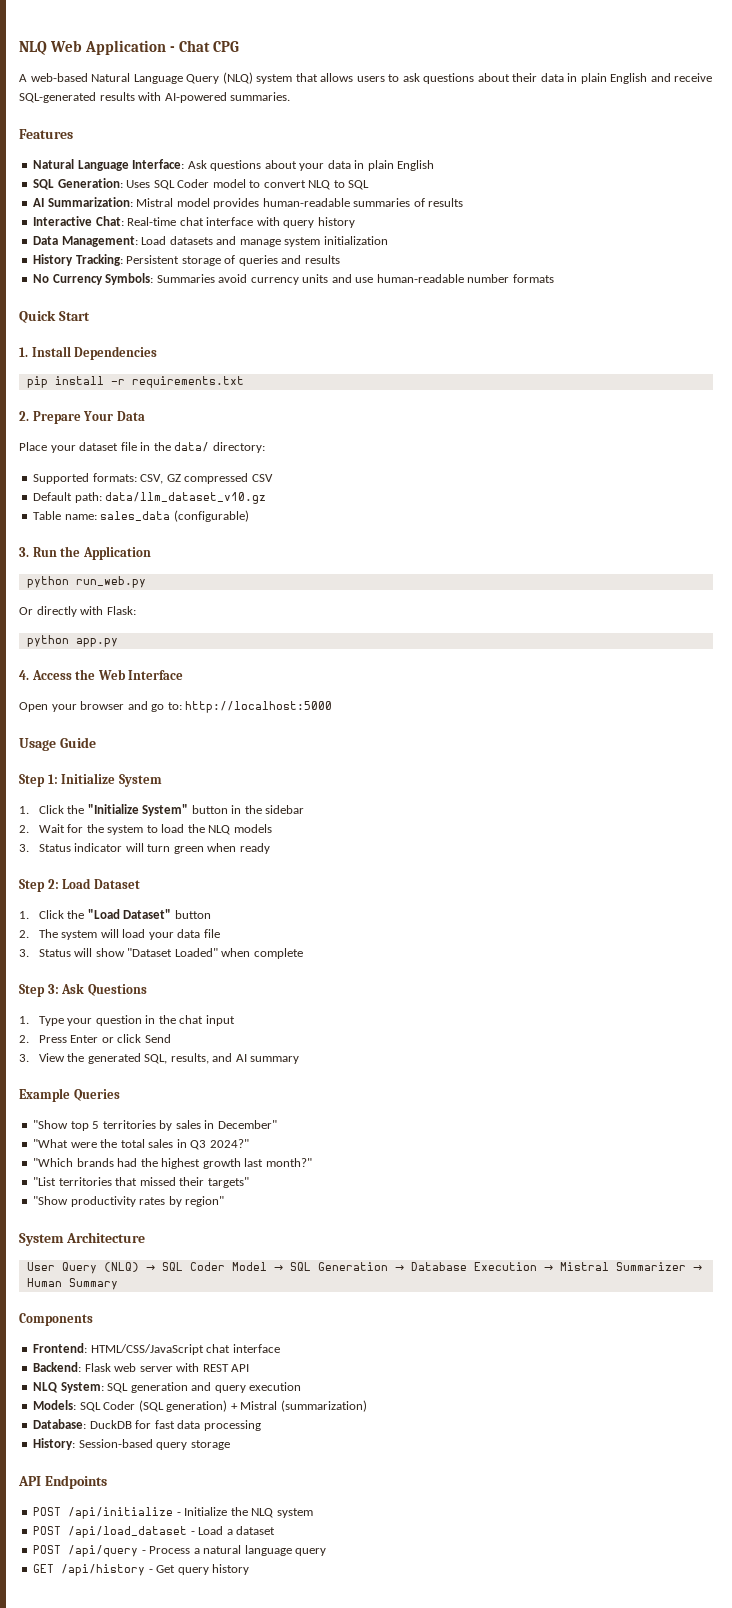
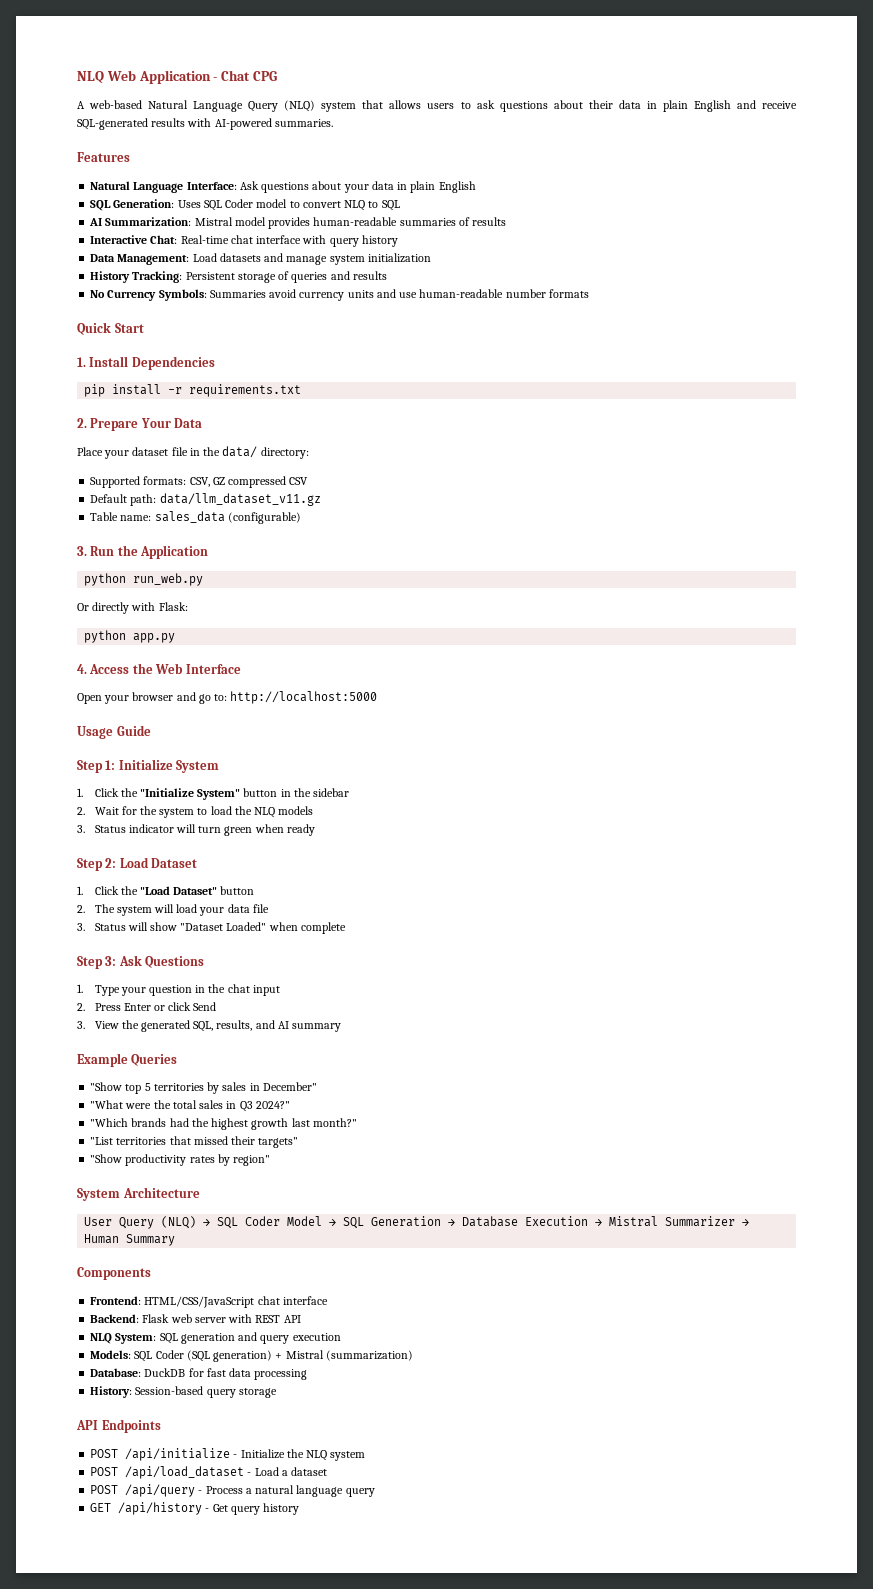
[105,492,267,504] data/llm_dataset_v10.gz -> [159,493,321,506] data/llm_dataset_v11.gz

